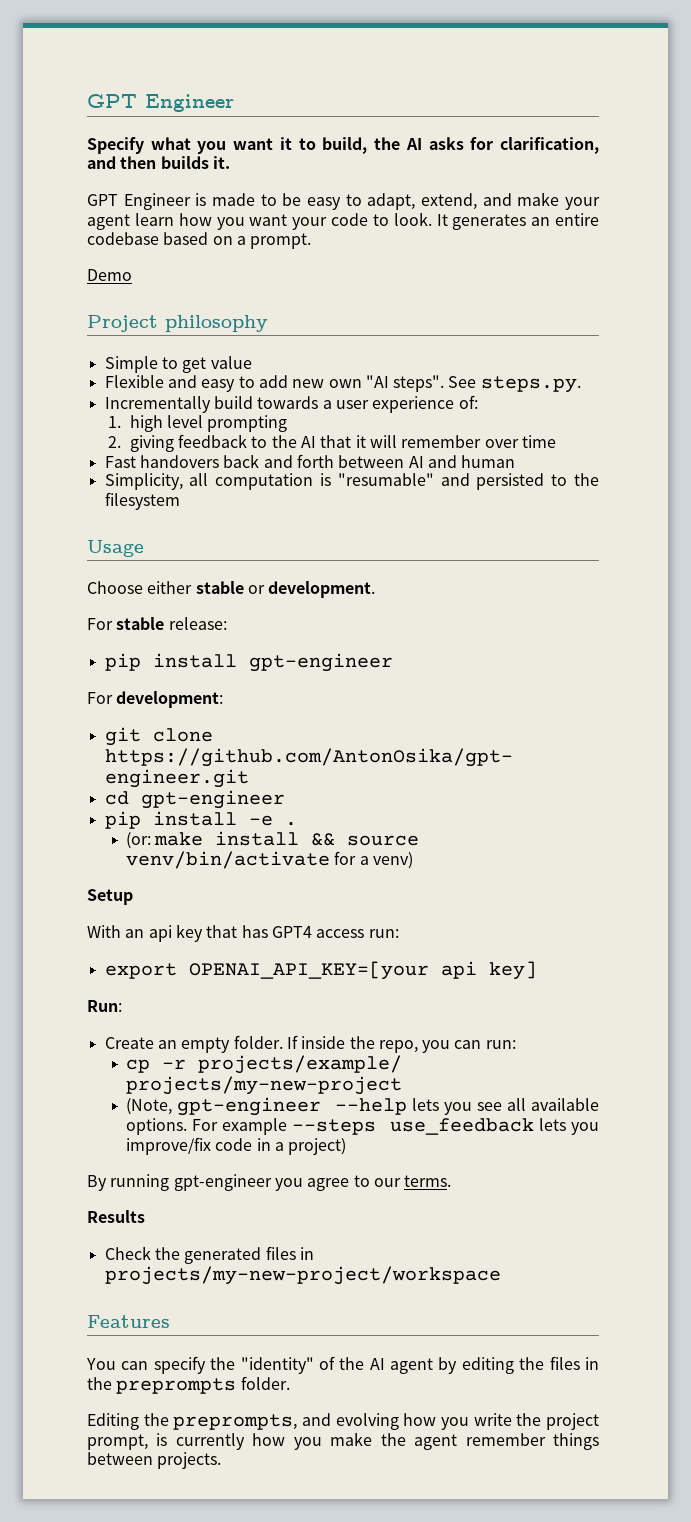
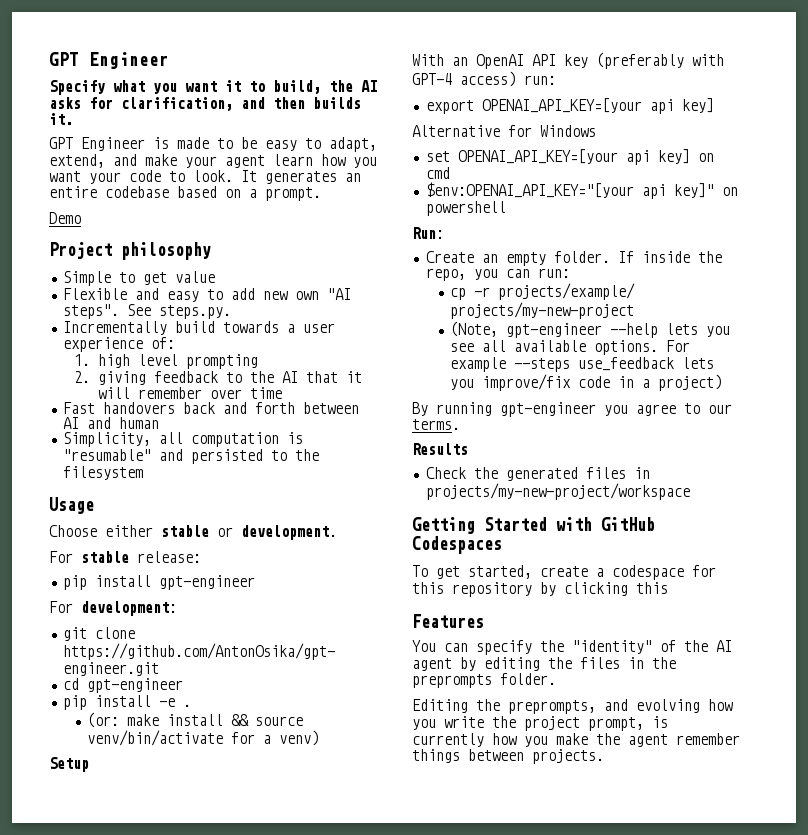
[148,924,365,942] api key that has GPT4 access -> [476,52,724,69] [412,71,516,87] OpenAI API key (preferably with GPT-4 access)
(537, 970) none -> [412,125,596,137] [425,149,714,165] [425,167,450,179] [425,182,738,199] [425,201,506,216] // Alternative for Windows // set OPENAI_API_KEY=[your api key] on cmd // $env:OPENAI_API_KEY="[your api key]" on powershell
(501, 1275) none -> [412,517,655,534] [412,536,502,554] [412,565,716,580] [412,582,668,597] // Getting Started with GitHub Codespaces // To get started, create a codespace for this repository by clicking this

